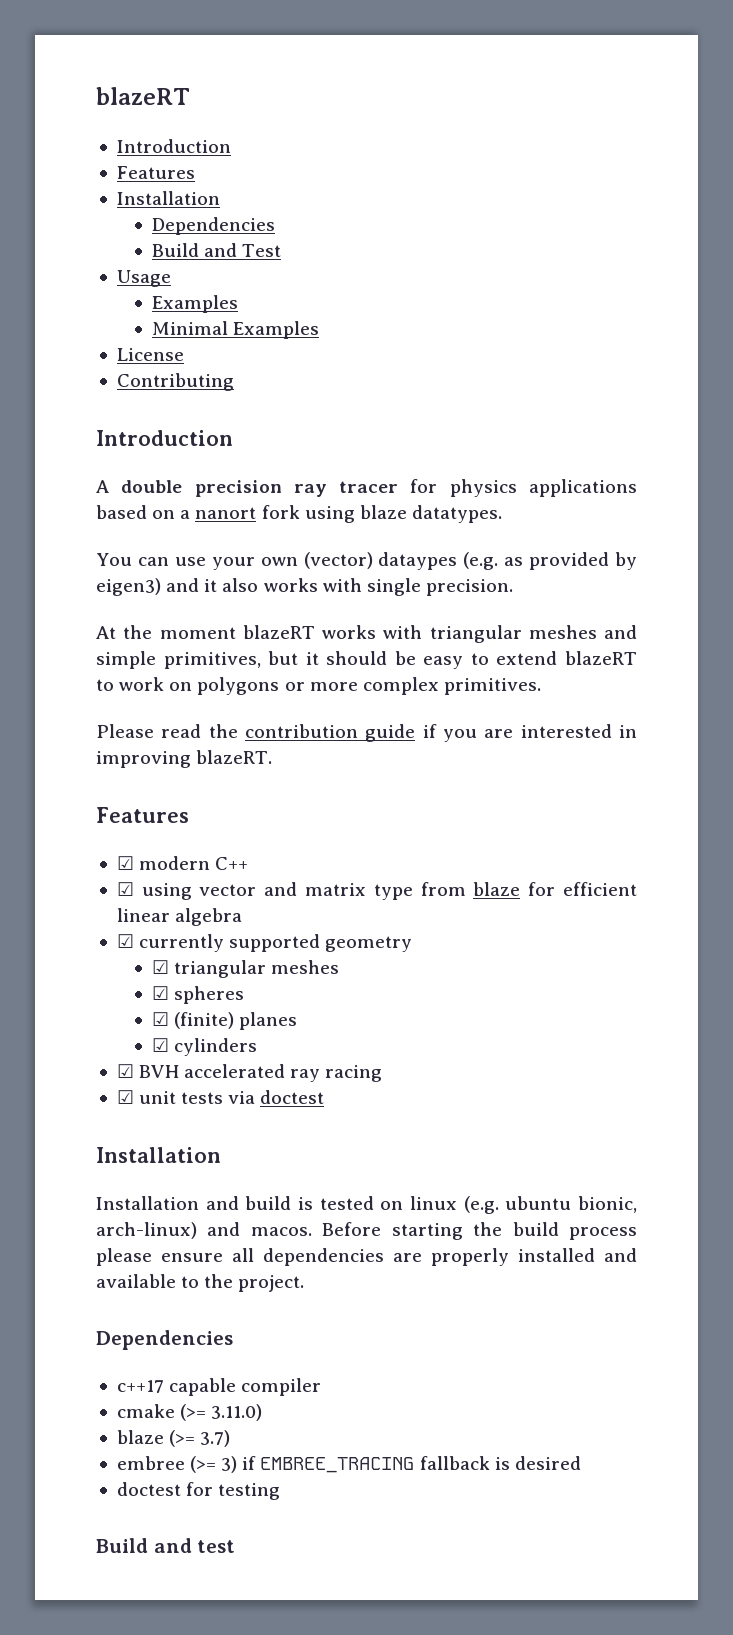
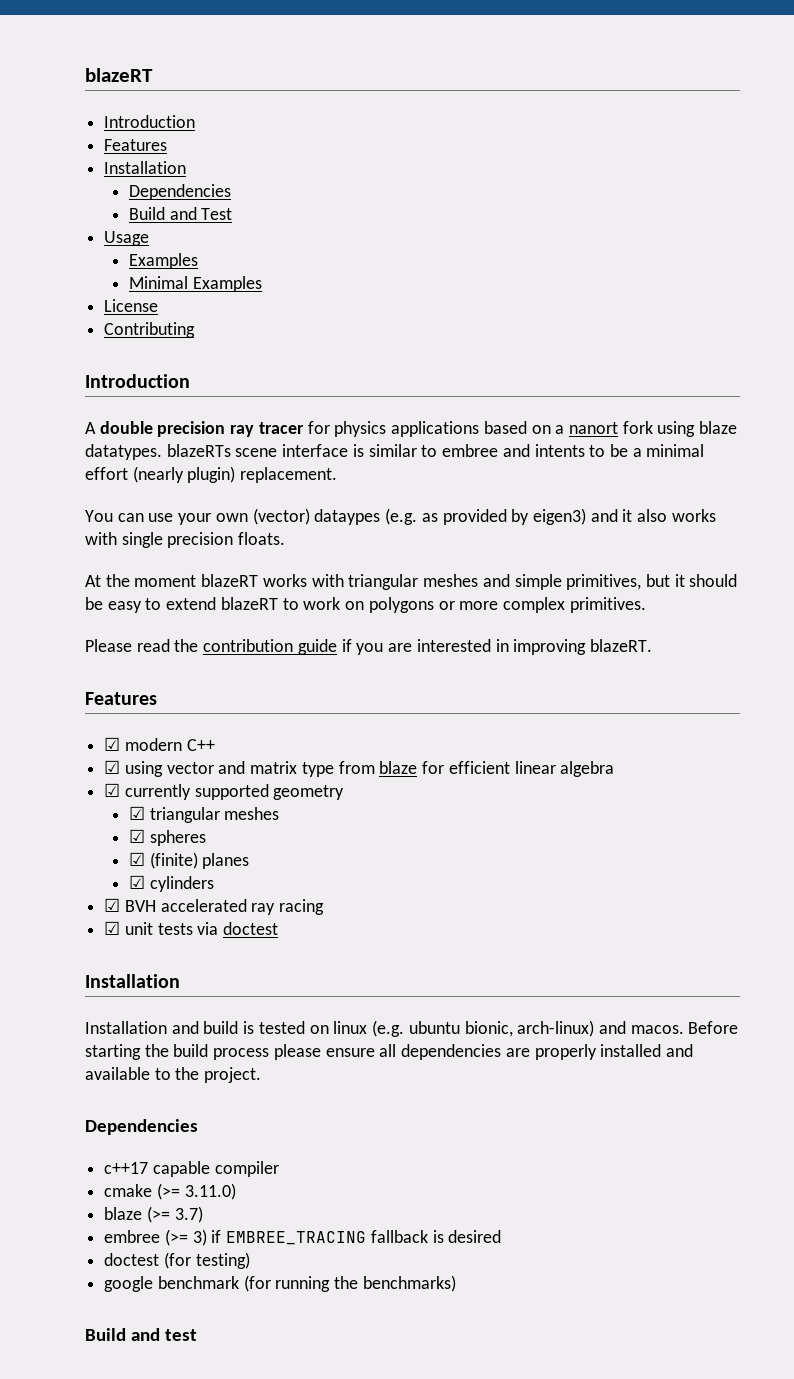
(502, 514) none -> [166,444,705,457] [85,466,338,483] blazeRTs scene interface is similar to embree and intents to be a minimal effort (nearly plugin) replacement.
[425,579,513,596] precision. -> [167,532,286,548] precision floats.
[186,1482,281,1500] for testing -> [163,1252,250,1269] [104,1275,456,1292] (for testing) // google benchmark (for running the benchmarks)

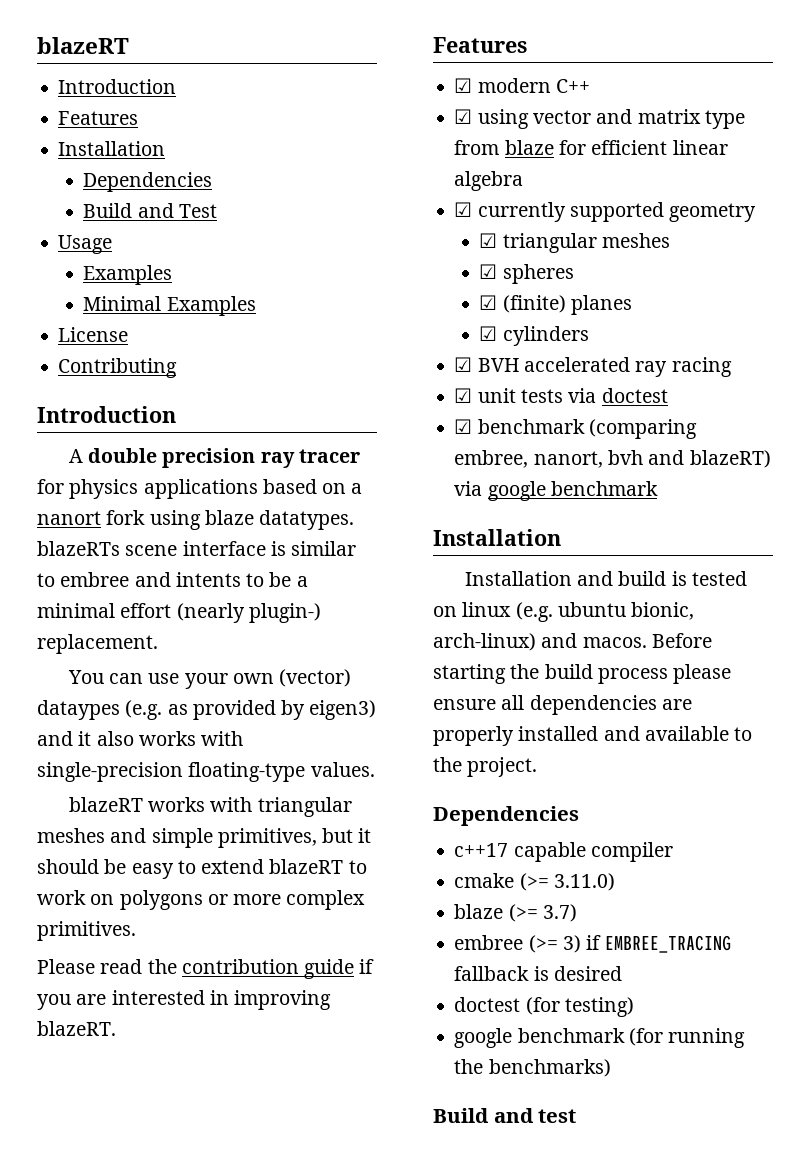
[187,466,236,483] plugin) -> [248,603,321,623] plugin-)
[121,532,286,548] [85,574,197,587] single precision floats. // At the moment -> [37,762,375,782] single-precision floating-type values. //
(279, 928) none -> [454,419,697,439] [454,450,771,468] [454,481,658,501] // ☑ benchmark (comparing embree, nanort, bvh and blazeRT) via google benchmark

